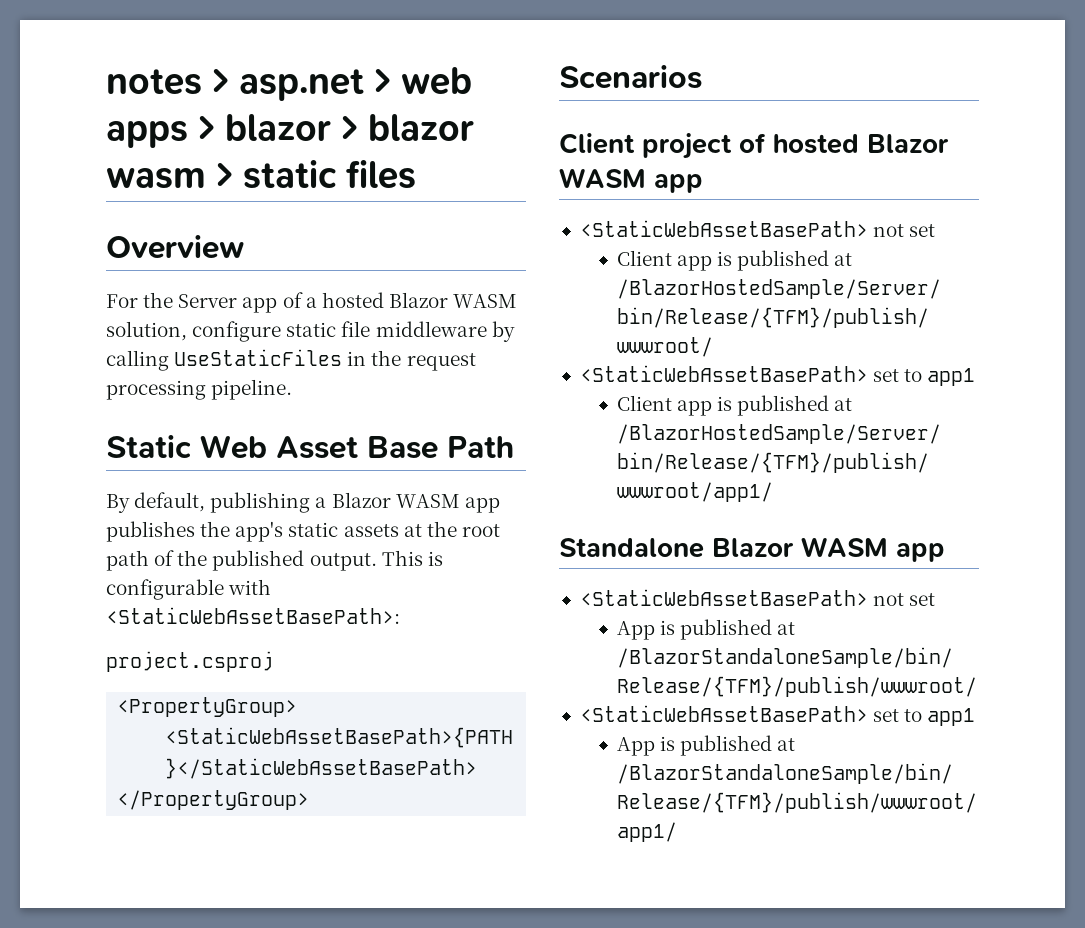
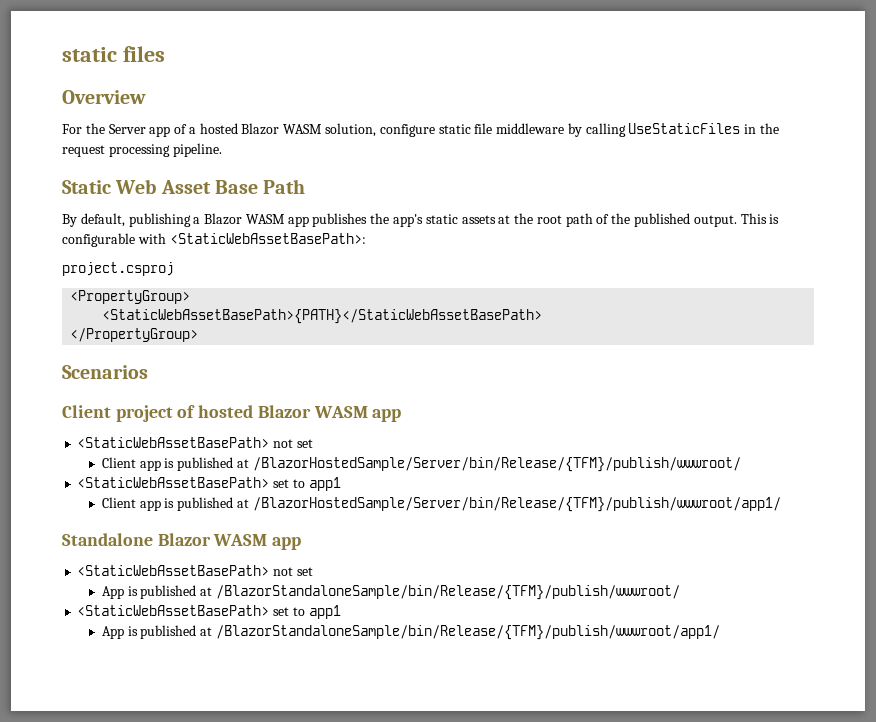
[106,67,472,101] [106,114,474,148] [106,162,233,189] notes > asp.net > web apps > blazor > blazor wasm > -> (62, 54) none

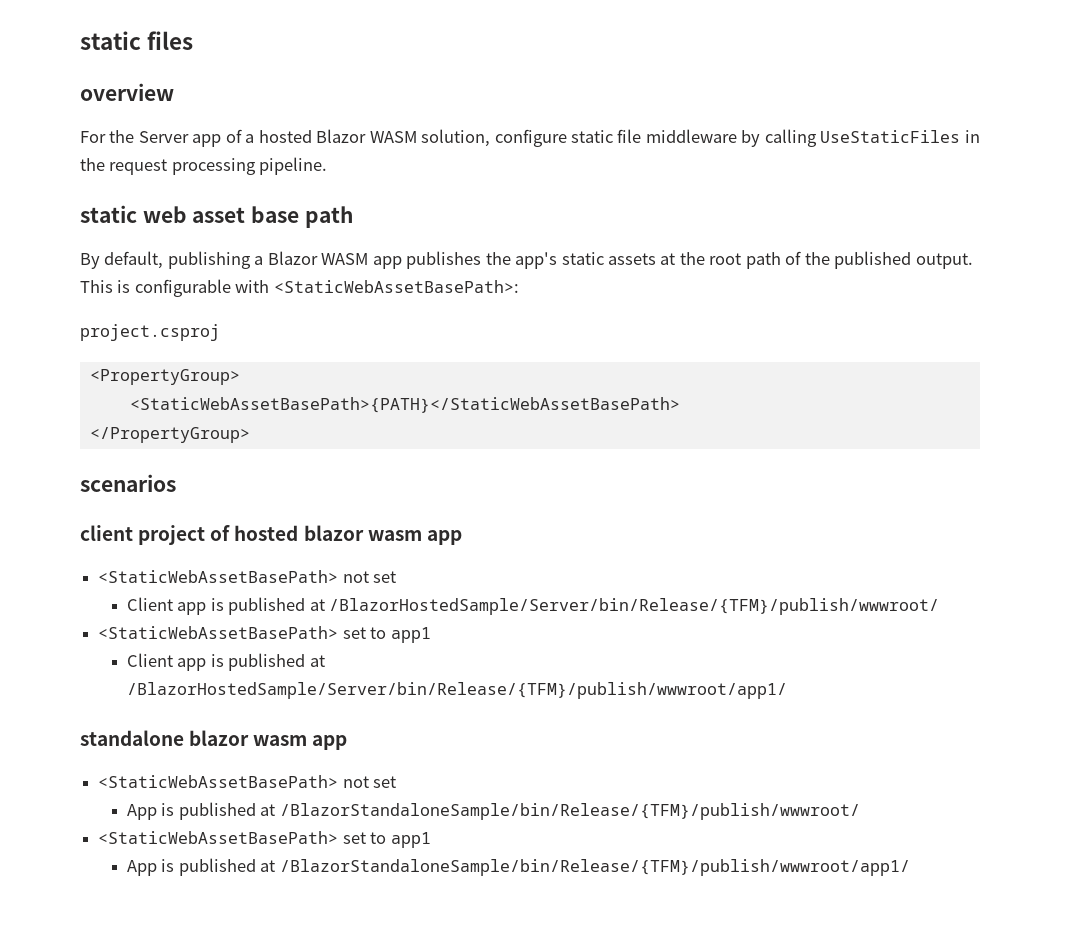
[62,90,146,104] Overview -> [80,83,174,101] overview
[62,179,306,194] Static Web Asset Base Path -> [80,205,353,228] static web asset base path
[62,365,148,379] [62,405,111,418] Scenarios // Client -> [80,474,176,492] [80,525,133,541] scenarios // client
[257,405,368,418] Blazor WASM -> [303,525,422,541] blazor wasm
[62,533,268,546] Standalone Blazor WASM -> [80,730,308,746] standalone blazor wasm

